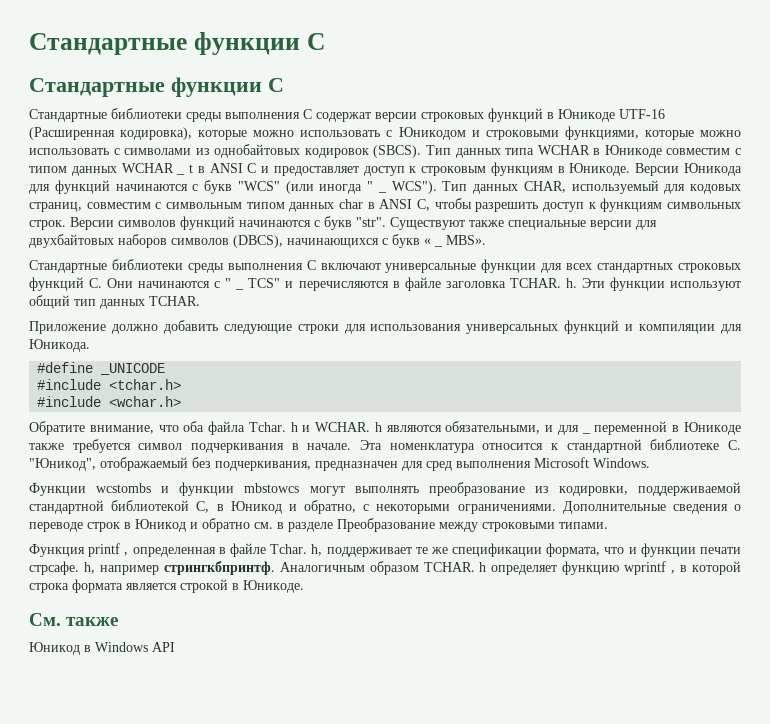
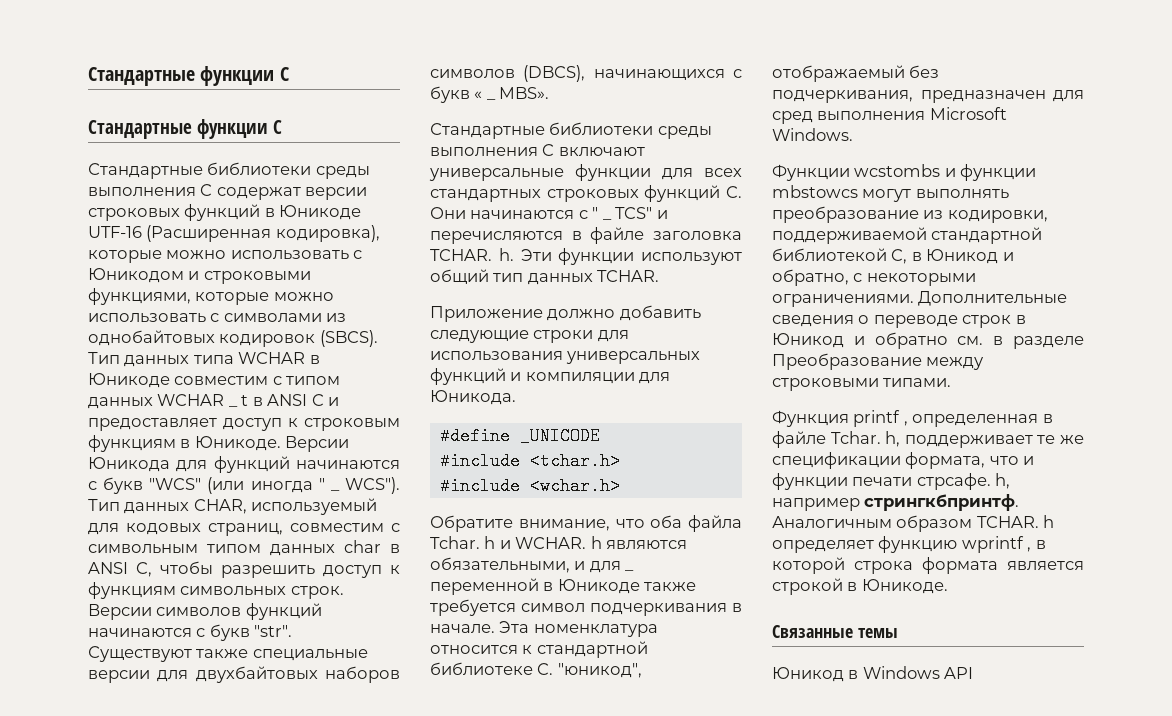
[29,458,96,471] "Юникод", -> [557,663,642,678] "юникод",
[29,613,119,626] См. также -> [772,625,898,638] Связанные темы

